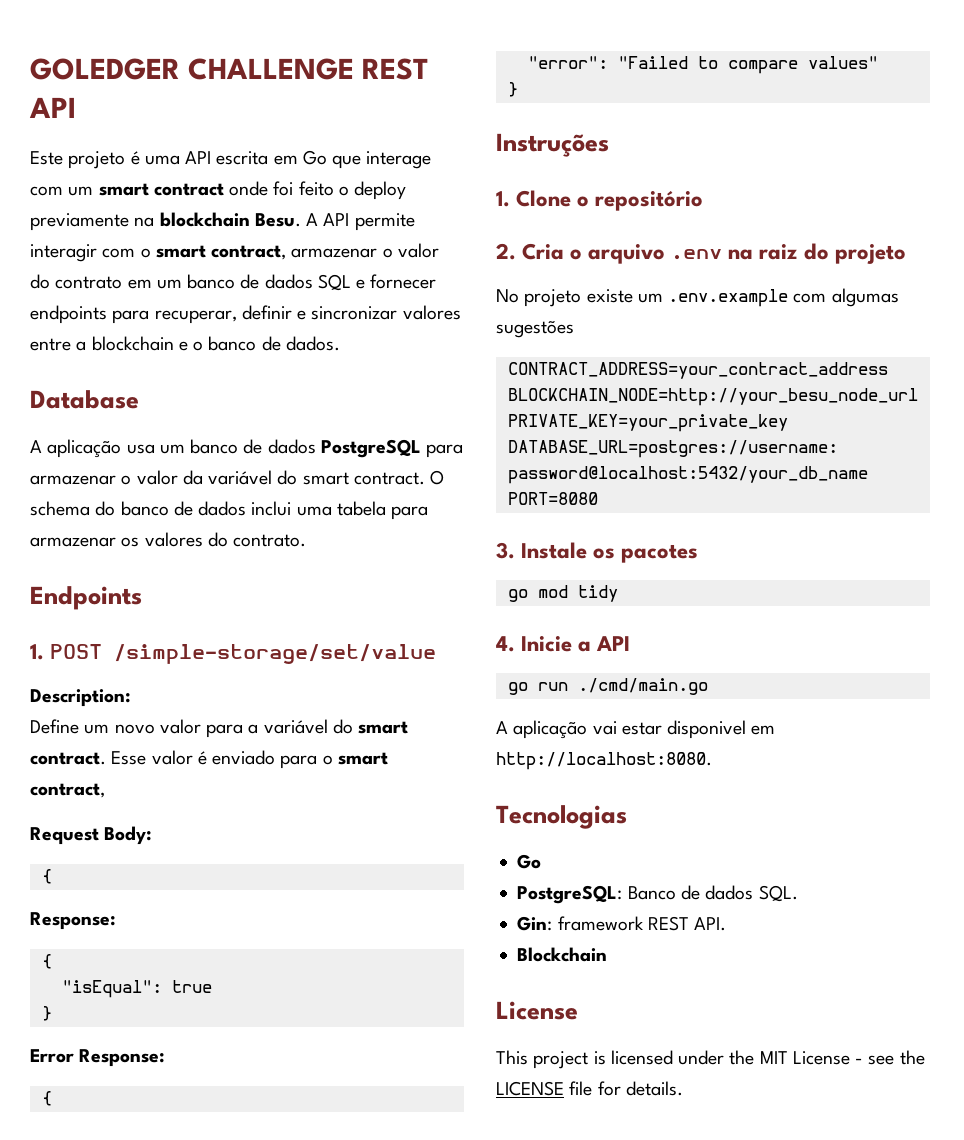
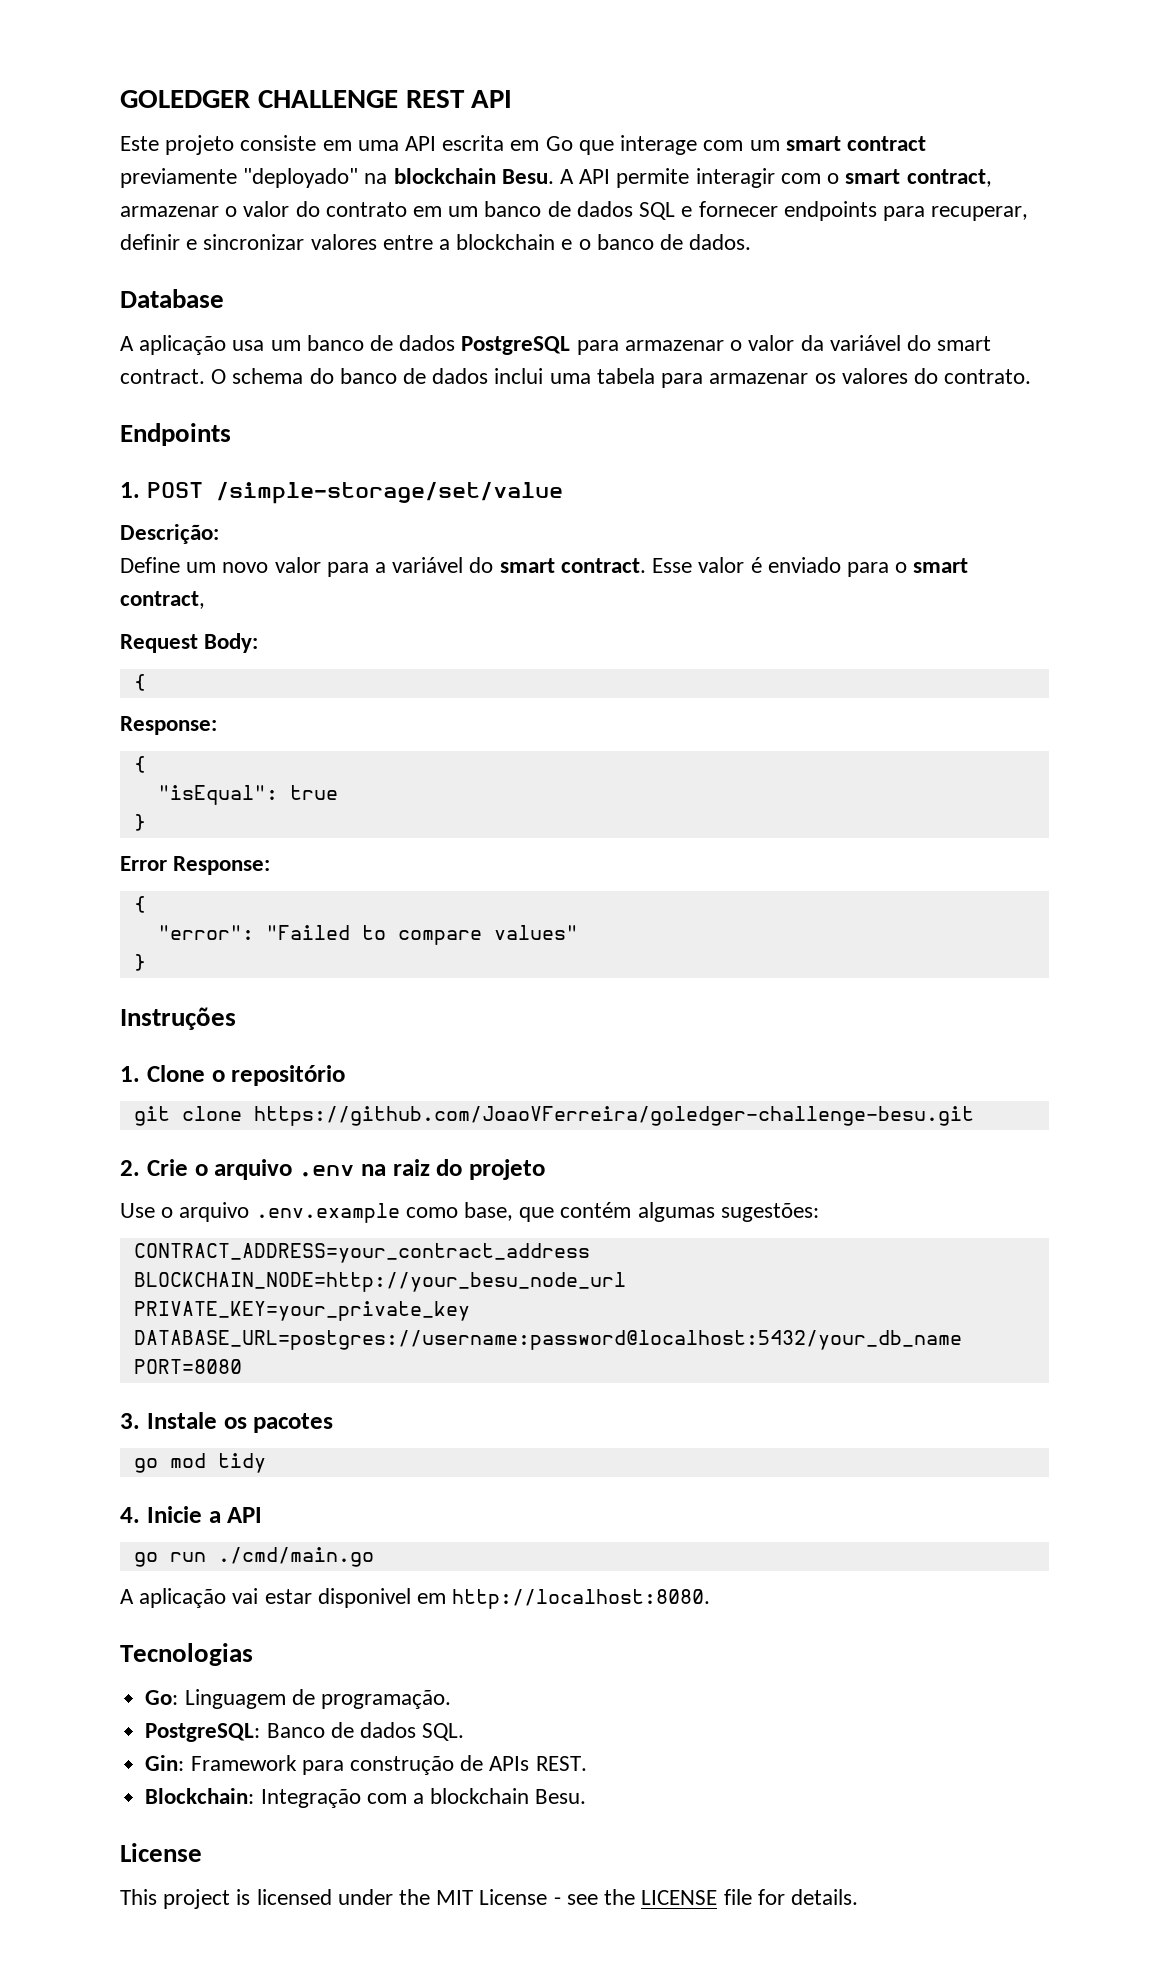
[130,151,140,165] é -> [240,135,352,151] consiste em
[229,181,407,200] [30,213,129,231] onde foi feito o deploy previamente -> [120,168,359,188] previamente "deployado"
[30,689,131,707] Description: -> [120,524,219,544] Descrição:
(704, 200) none -> [133,1106,974,1126] // git clone https://github.com/JoaoVFerreira/goledger-challenge-besu.git
[522,243,565,260] Cria -> [146,1159,188,1176] Crie
[496,288,899,307] [496,321,574,338] No projeto existe um .env.example com algumas sugestões -> [120,1202,819,1223] Use o arquivo .env.example como base, que contém algumas sugestões:
[517,854,542,869] Go -> [145,1689,451,1709] Go: Linguagem de programação.
[557,916,727,931] [517,947,608,962] framework REST API. // Blockchain -> [190,1755,587,1775] [145,1788,587,1808] Framework para construção de APIs REST. // Blockchain: Integração com a blockchain Besu.

